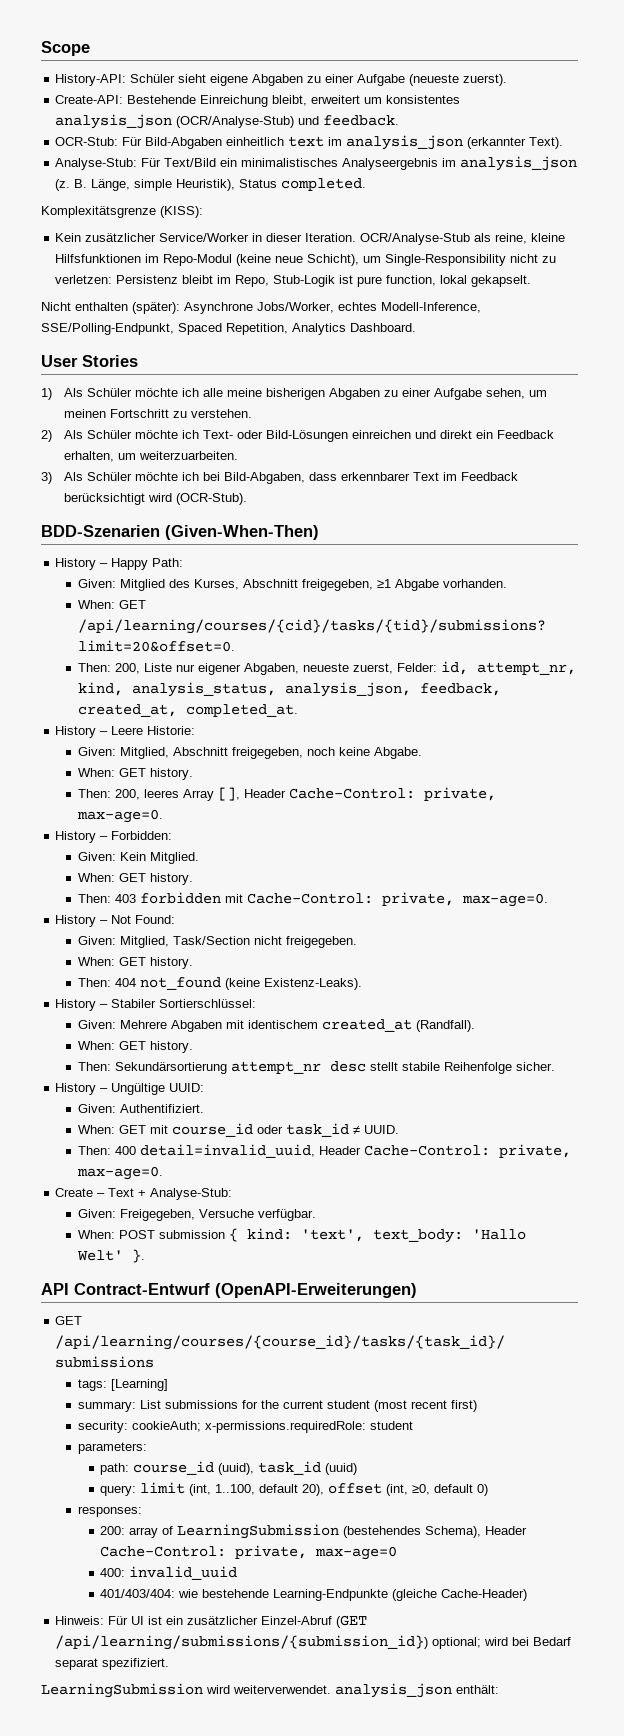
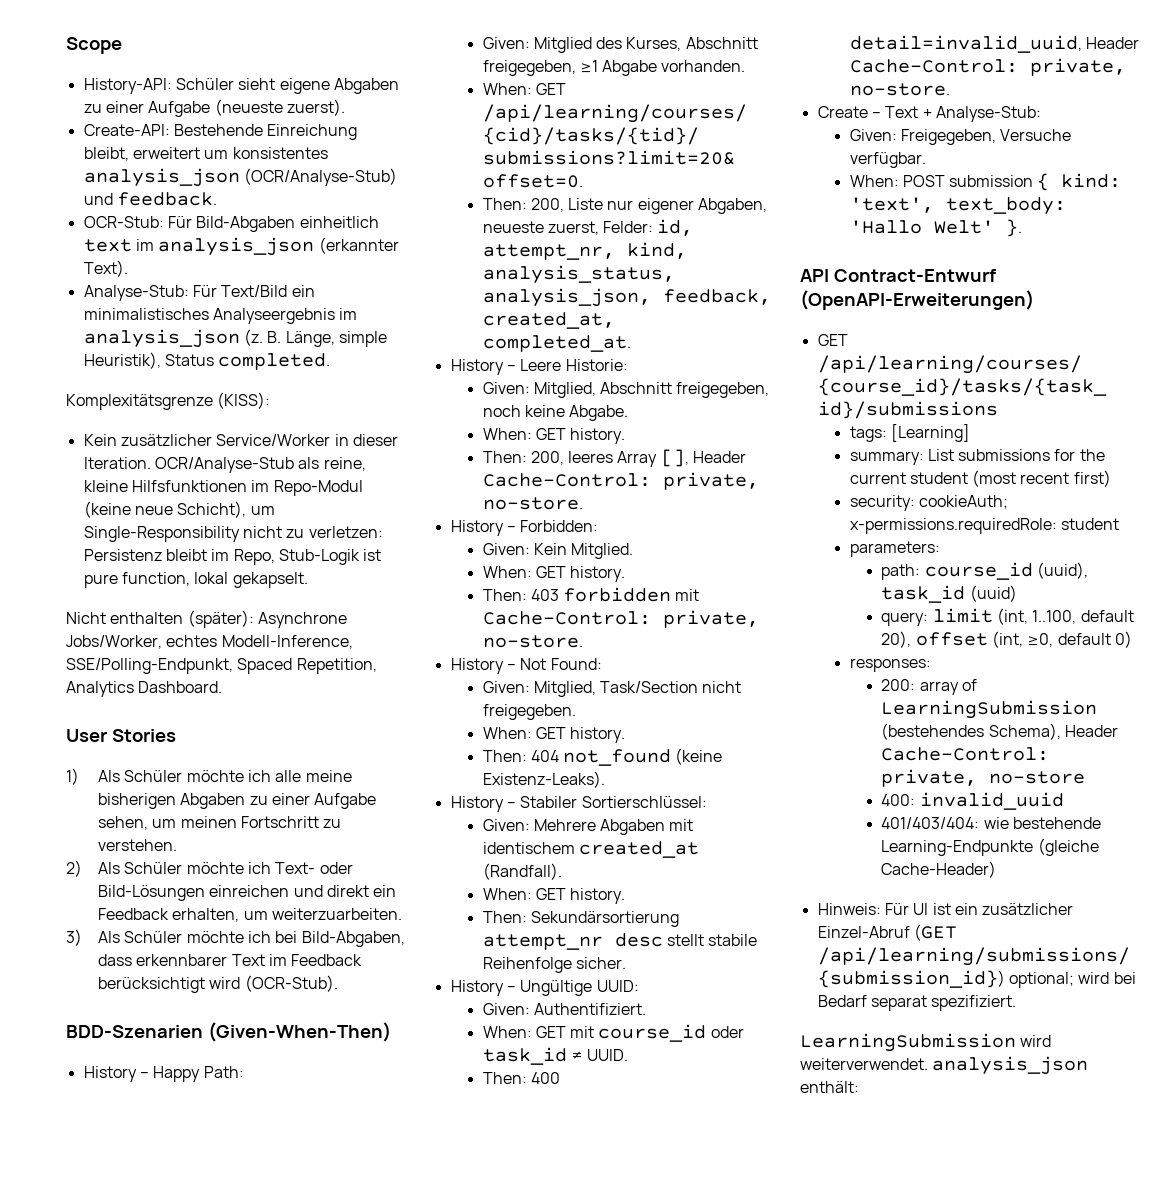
[76,809,163,823] max-age=0. -> [482,497,583,510] no-store.
[461,893,548,907] max-age=0. -> [482,635,583,648] no-store.
[76,1166,163,1180] max-age=0. -> [849,83,950,96] no-store.
[315,1546,398,1560] max-age=0 -> [989,771,1086,784] no-store

